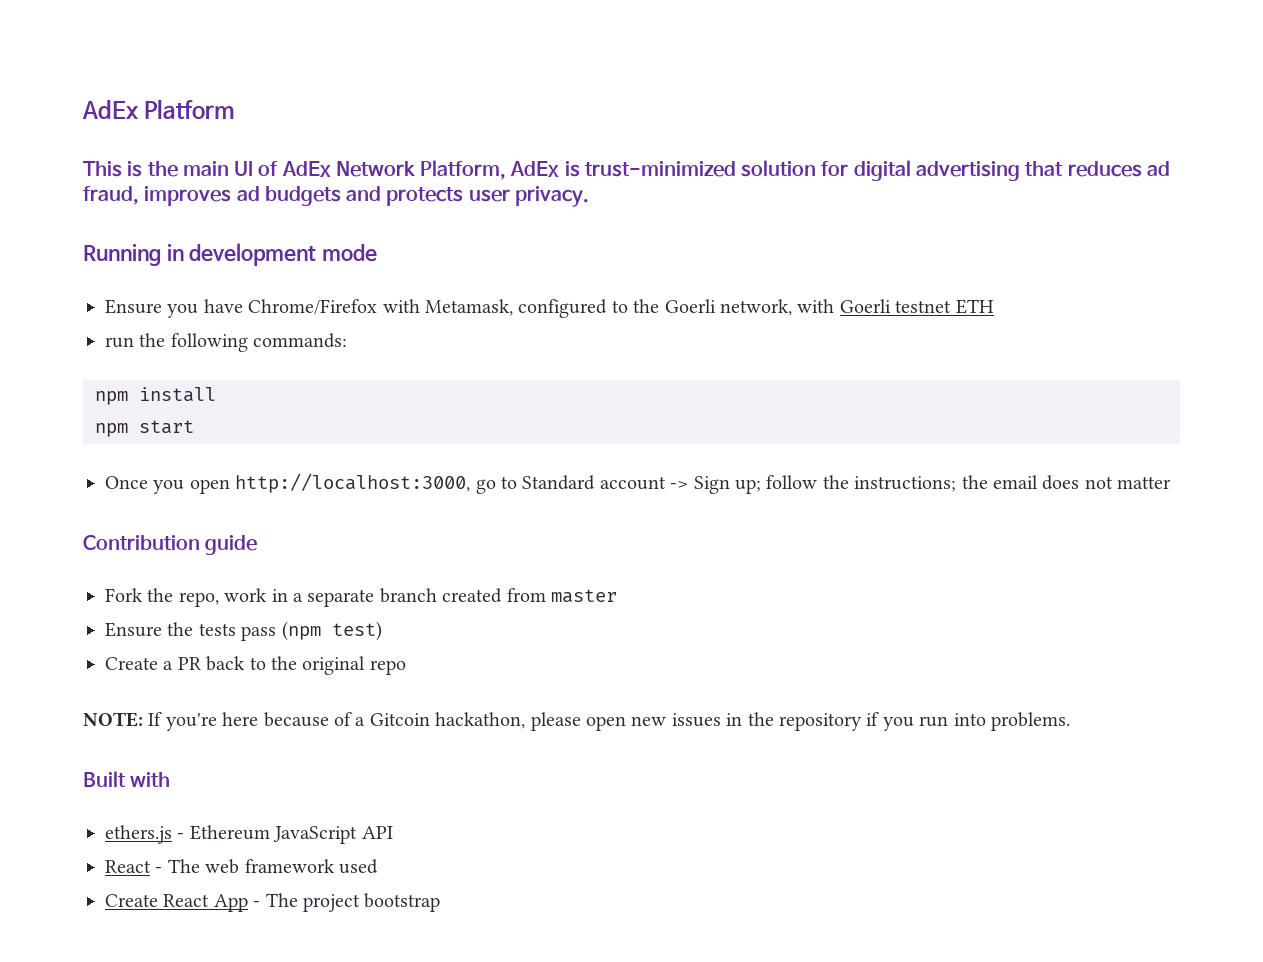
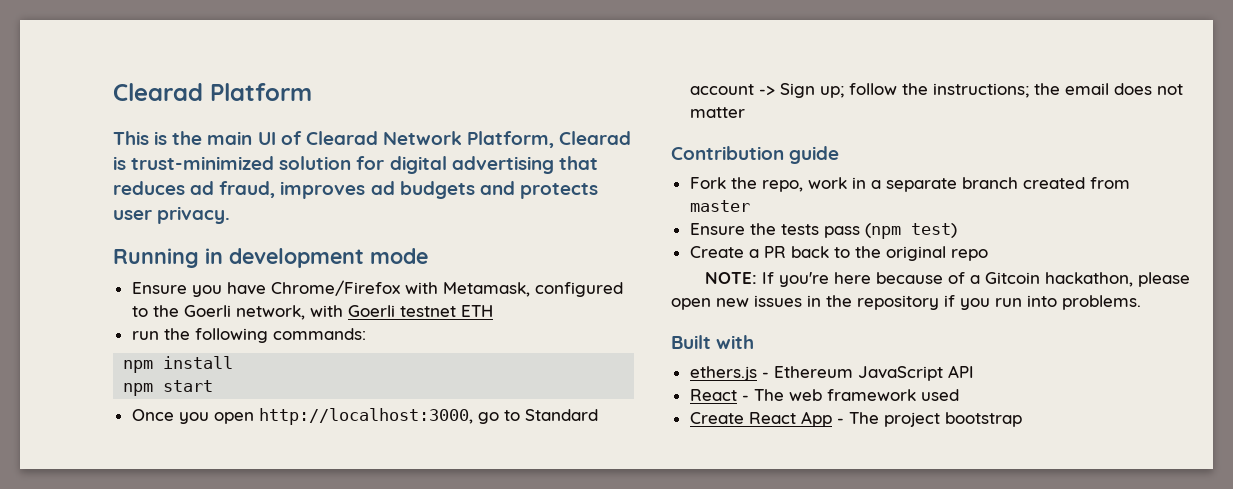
[82,100,139,119] AdEx -> [113,83,203,101] Clearad
[281,161,331,177] AdEx -> [305,131,378,145] Clearad
[510,161,560,177] AdEx -> [559,131,632,145] Clearad

